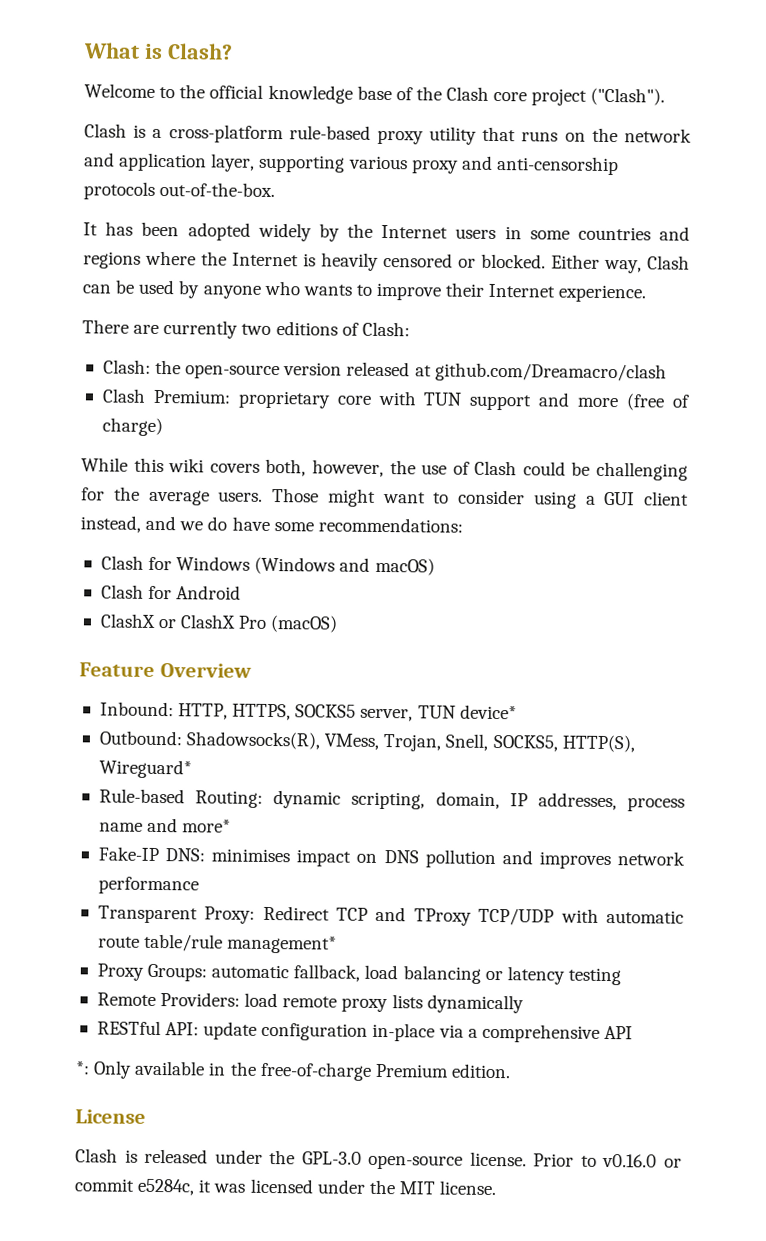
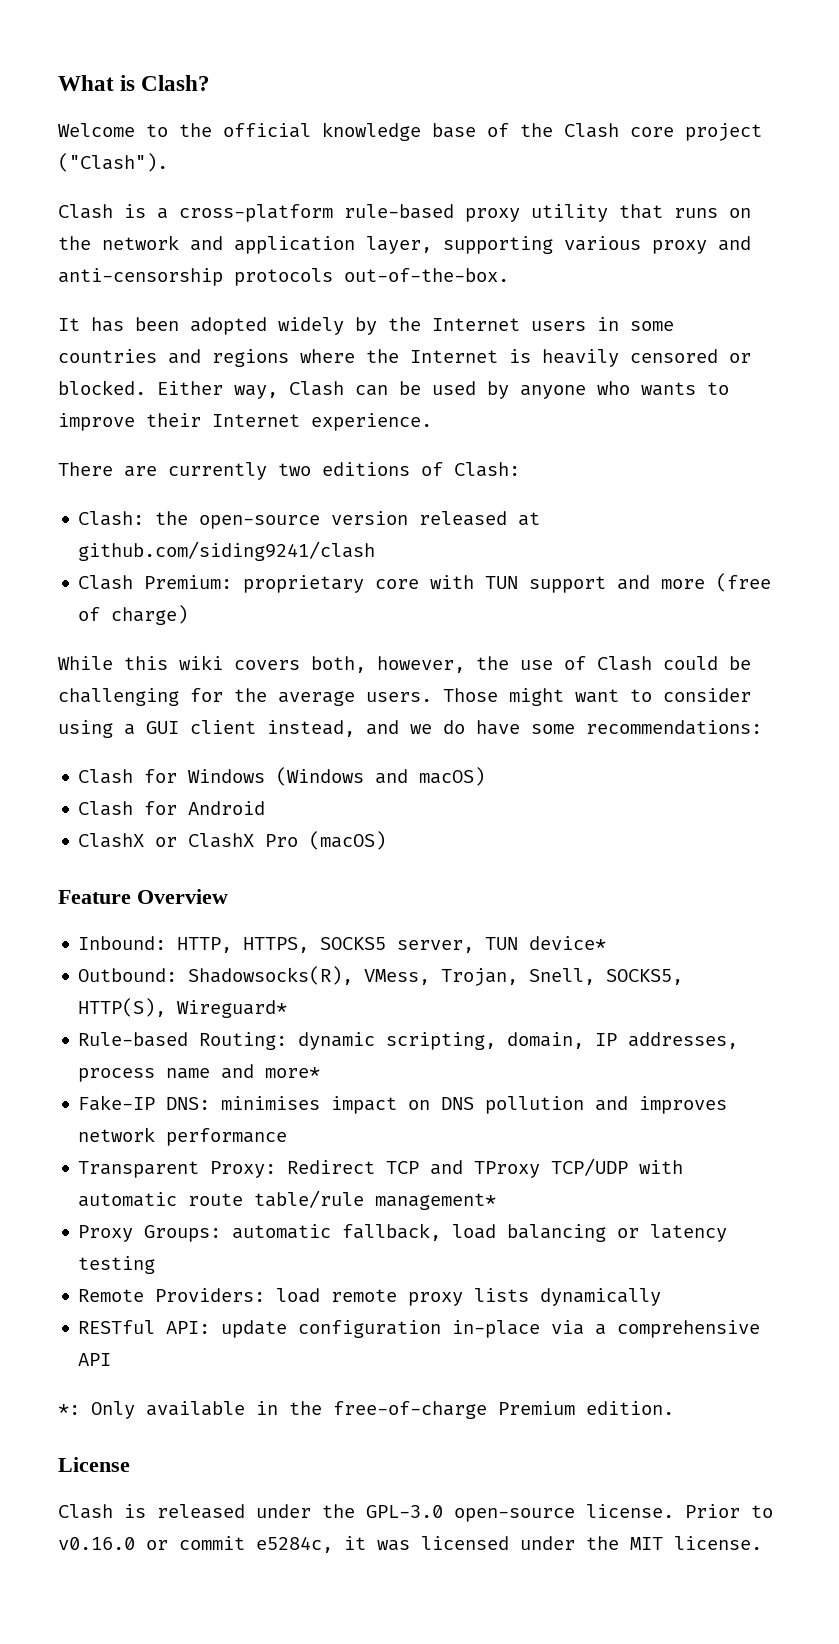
[434,362,667,383] github.com/Dreamacro/clash -> [78,541,376,561] github.com/siding9241/clash

